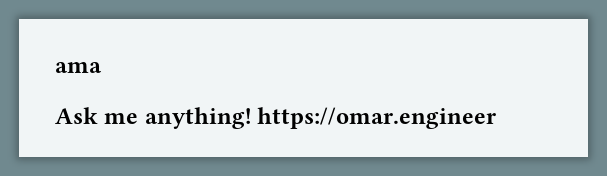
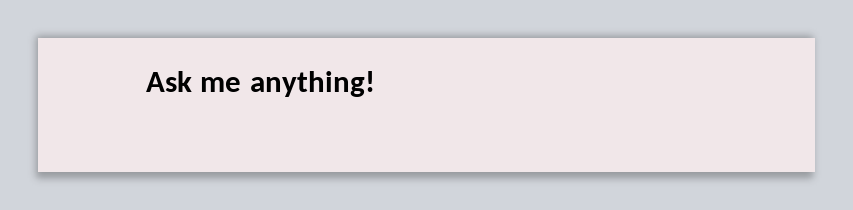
[55,62,102,73] ama // -> (146, 81) none
[257,107,497,129] https://omar.engineer -> (375, 84) none

